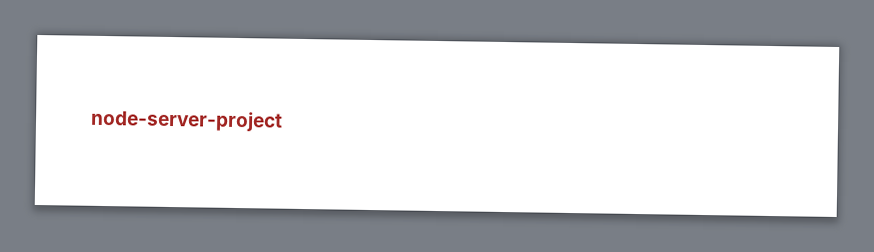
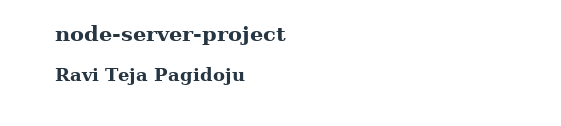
(283, 120) none -> [55,67,245,85] // Ravi Teja Pagidoju

